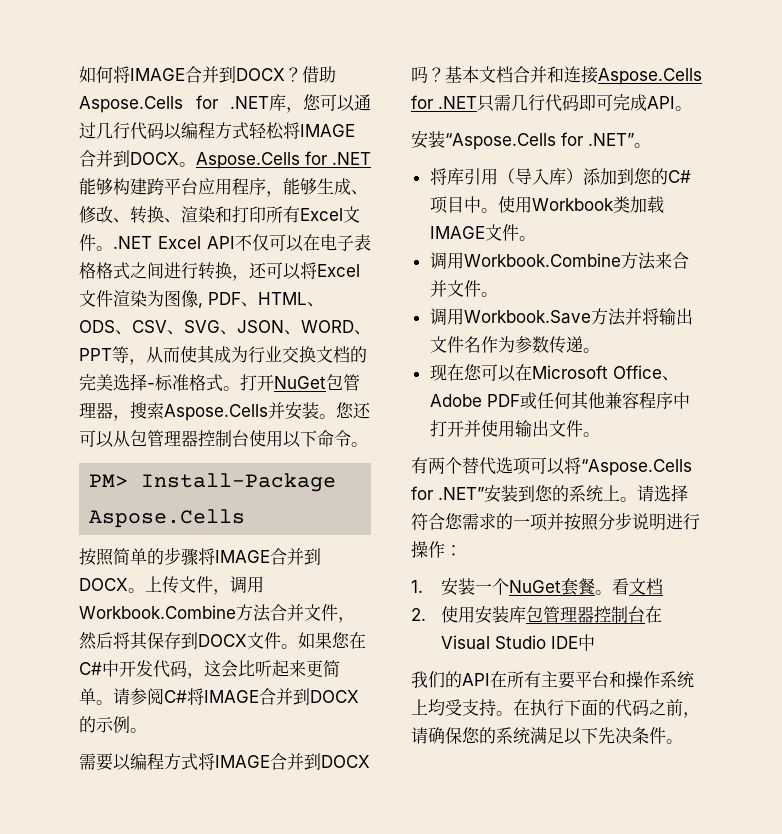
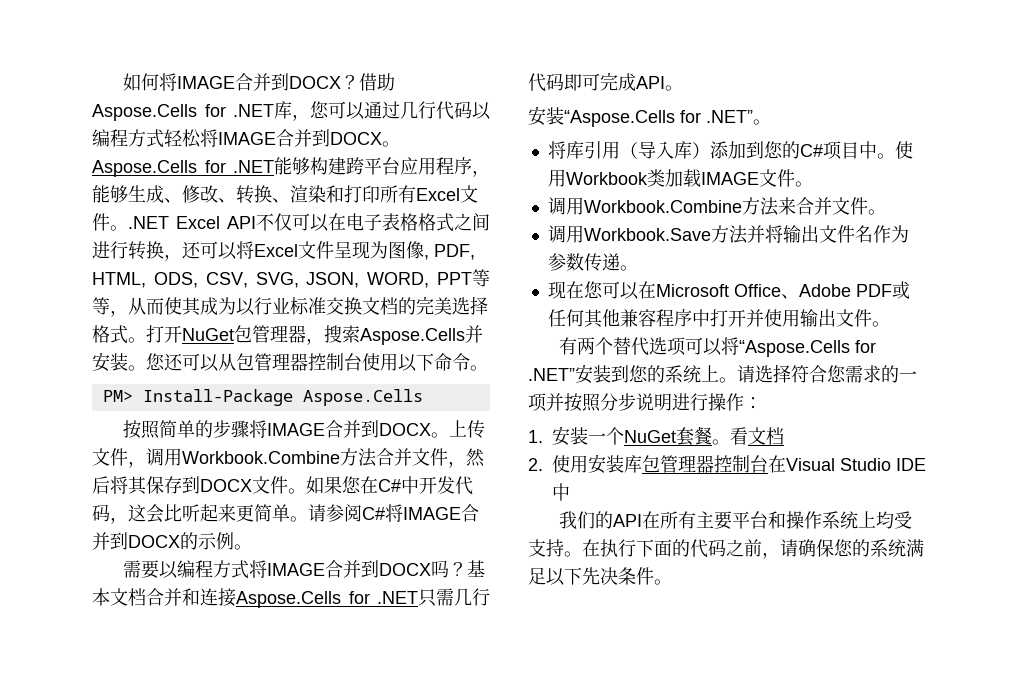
[113,290,147,307] 渲染 -> [334,241,370,259] 呈现
[208,292,324,307] [79,320,371,335] [79,348,112,361] PDF、HTML、ODS、CSV、SVG、JSON、WORD、PPT -> [434,244,475,260] [92,269,490,288] PDF, HTML, ODS, CSV, SVG, JSON, WORD, PPT等
[248,346,282,363] 行业 -> [236,297,326,316] 以行业标准
[147,374,189,391] -标准 -> (488, 305) none

